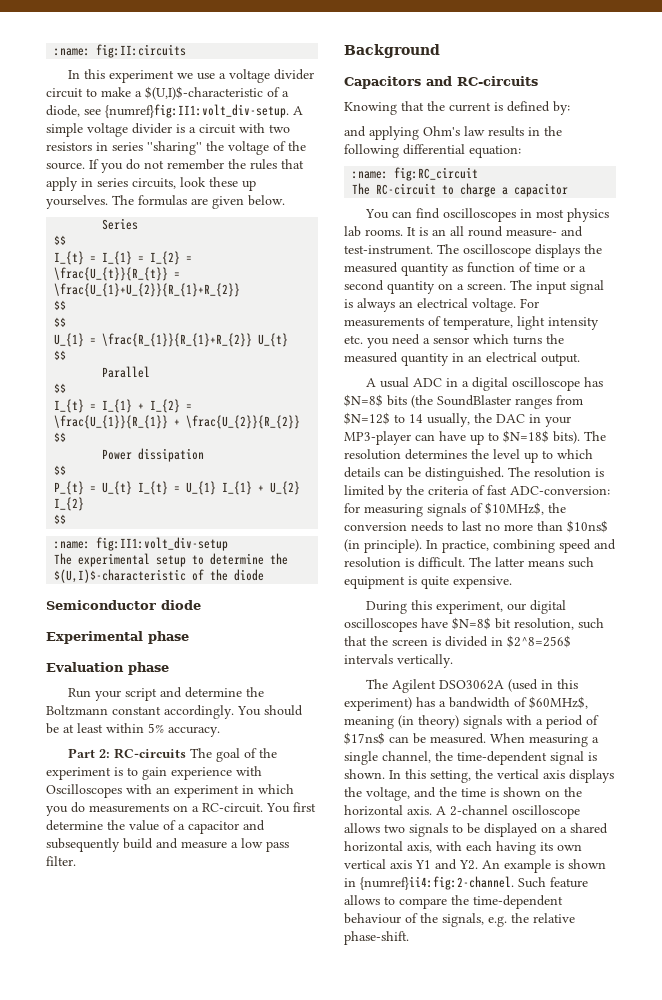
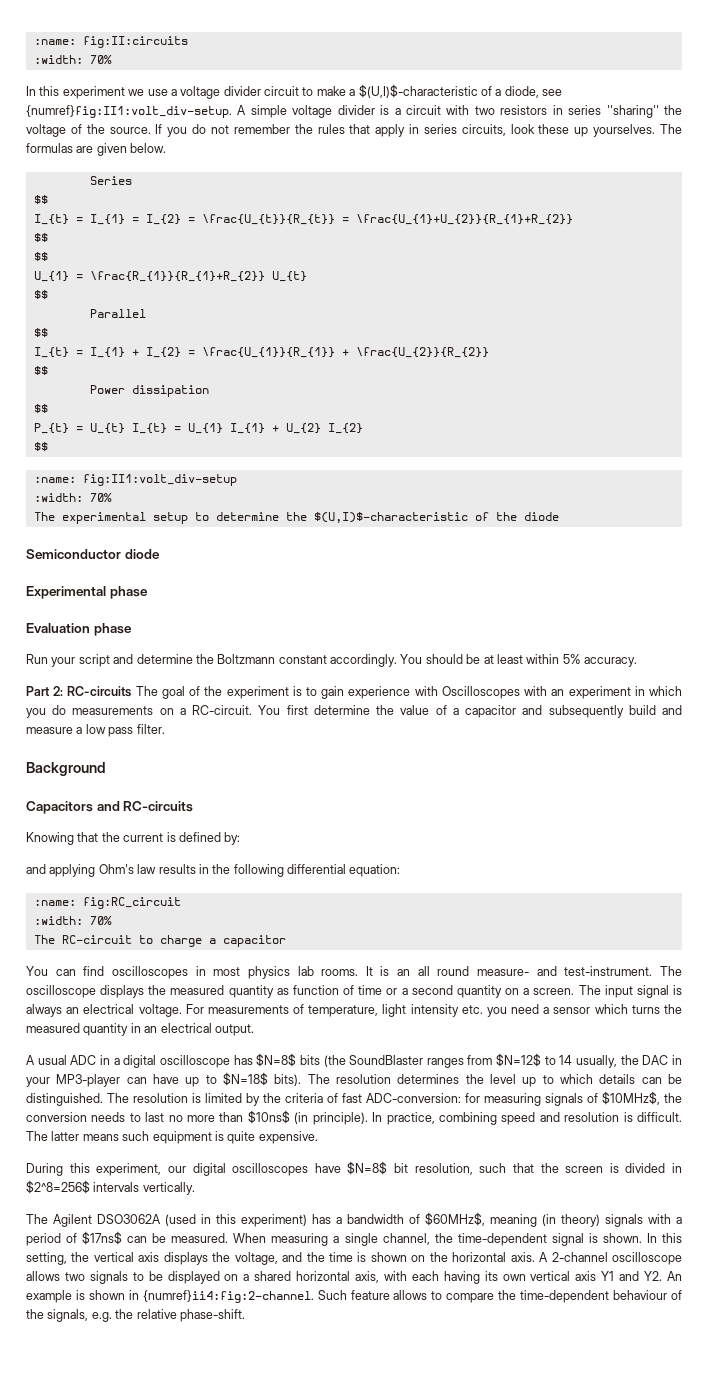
(187, 51) none -> [33,55,112,64] // :width: 70%
(229, 544) none -> [33,493,112,502] // :width: 70%
(479, 174) none -> [33,916,112,925] // :width: 70%

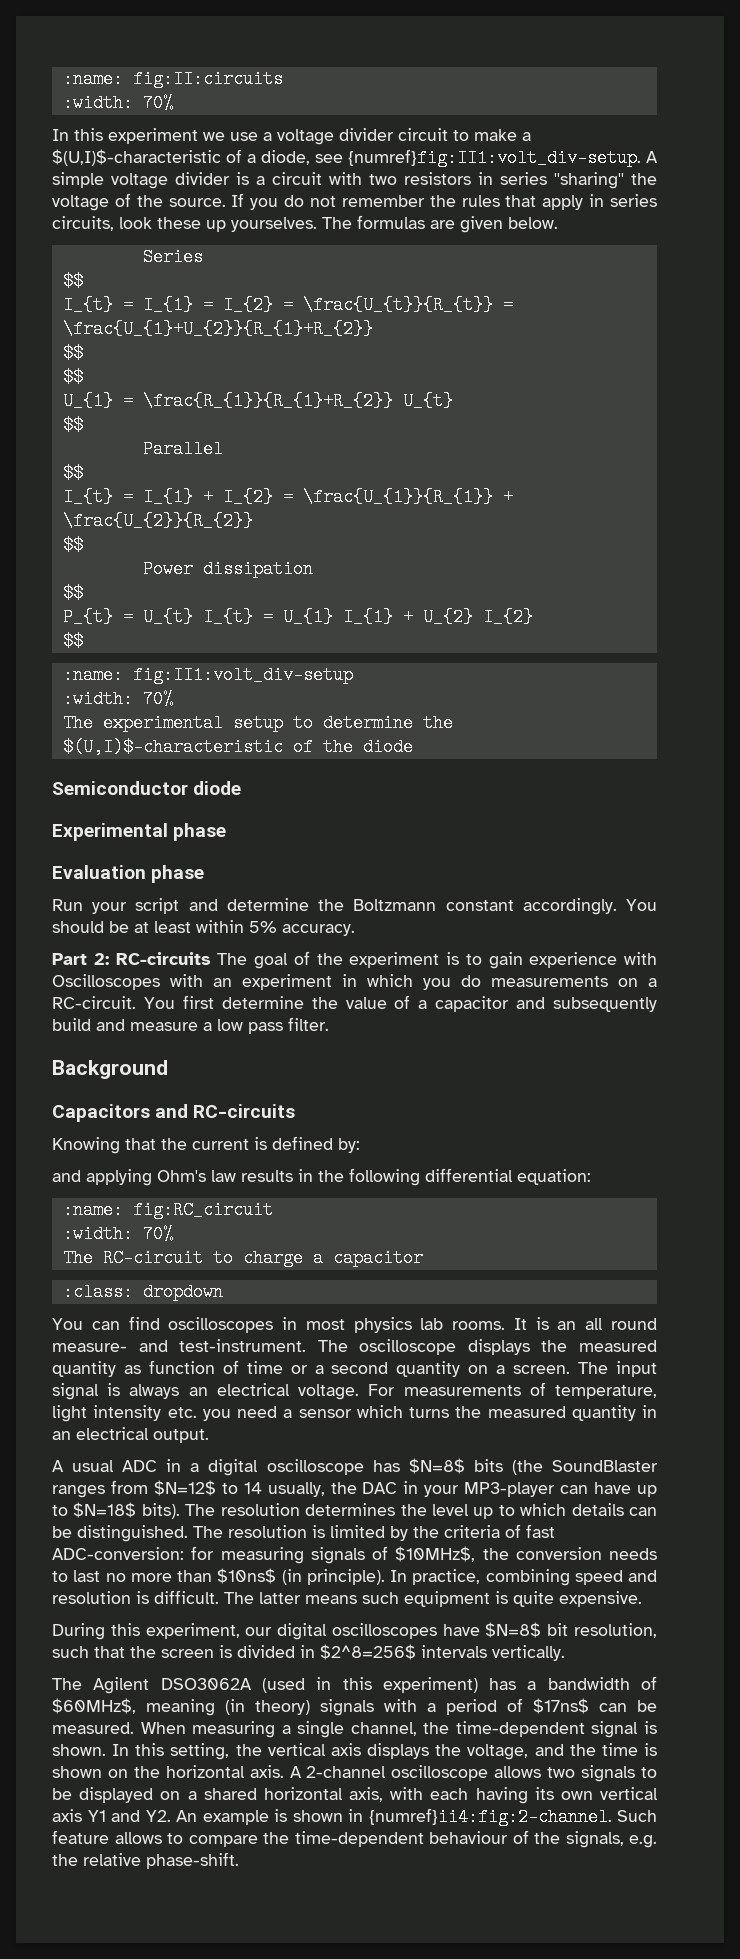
(286, 941) none -> [62,1283,223,1301] // :class: dropdown

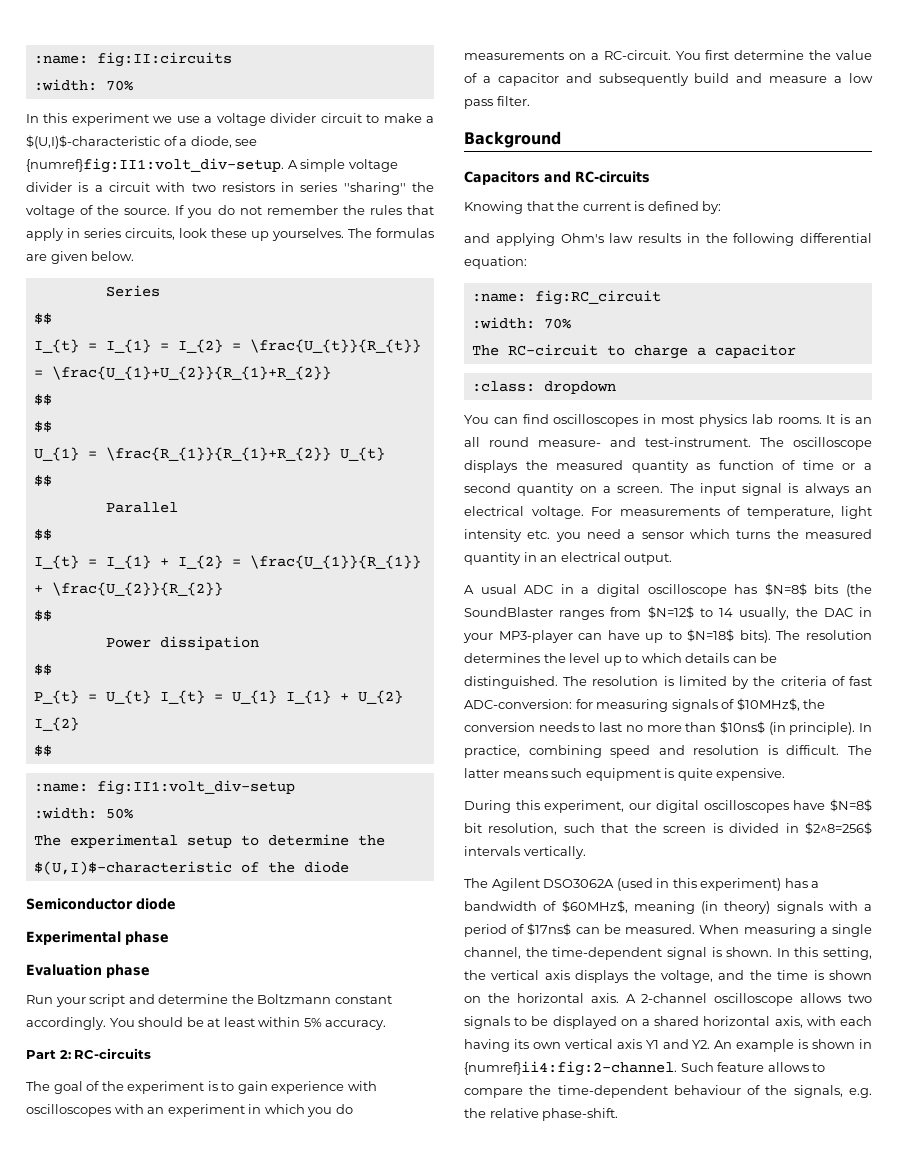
[142,690,173,708] 70% -> [105,808,133,819] 50%
(211, 958) none -> (152, 1053) //
[52,974,160,990] Oscilloscopes -> [26,1104,111,1117] oscilloscopes

